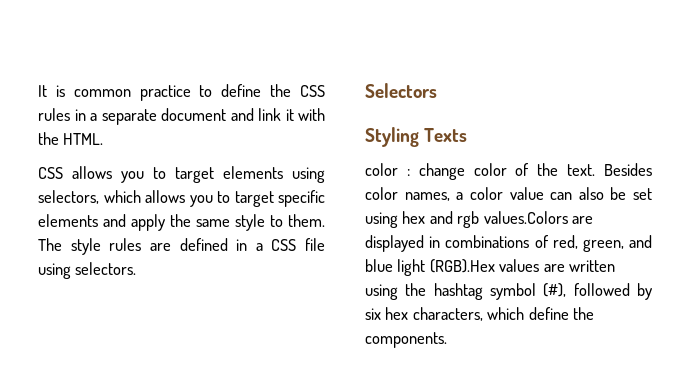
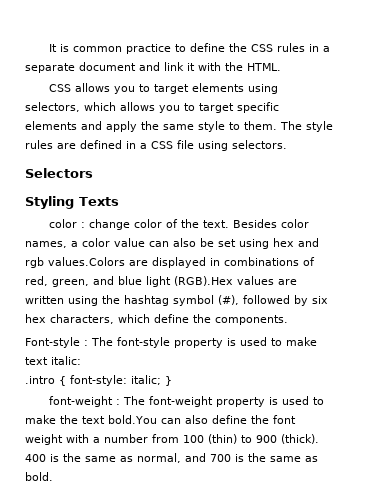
(447, 340) none -> [25,337,317,348] [25,356,81,365] [25,375,172,386] [48,396,324,407] [25,415,296,424] [25,434,319,445] [25,453,318,463] [25,472,53,481] // Font-style : The font-style property is used to make text italic: // .intro { font-style: italic; } // font-weight : The font-weight property is used to make the text bold.You can also define the font weight with a number from 100 (thin) to 900 (thick). 400 is the same as normal, and 700 is the same as bold.

